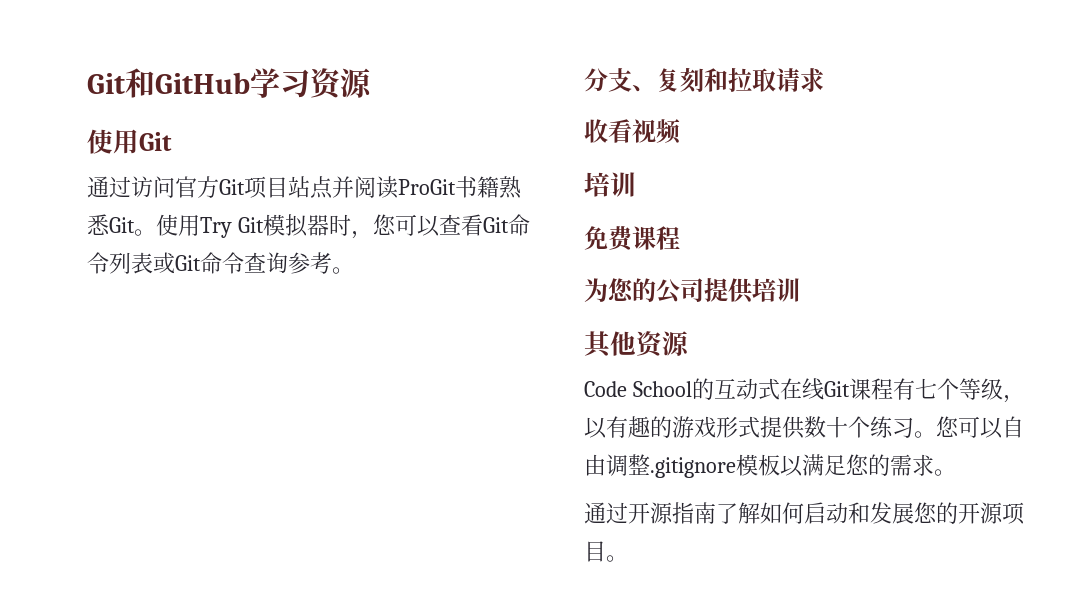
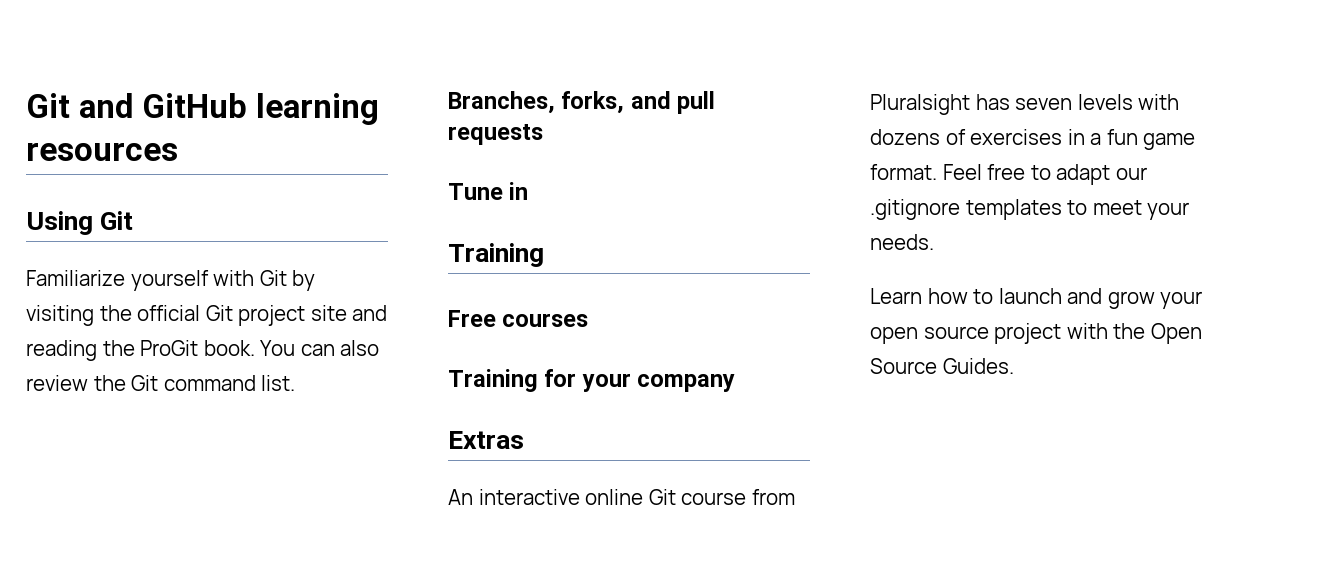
[87,68,373,100] [87,129,172,154] [87,176,522,199] [87,214,530,239] [87,252,354,274] [584,67,824,93] [584,119,681,144] [584,172,636,197] [584,226,680,251] [584,278,800,304] [584,331,690,358] [584,378,1025,403] [584,416,1024,439] [584,454,956,478] [584,502,1025,525] [584,541,628,562] Git和GitHub学习资源 // 使用Git // 通过访问官方Git项目站点并阅读ProGit书籍熟悉Git。使用Try Git模拟器时，您可以查看Git命令列表或Git命令查询参考。 // 分支、复刻和拉取请求 // 收看视频 // 培训 // 免费课程 // 为您的公司提供培训 // 其他资源 // Code School的互动式在线Git课程有七个等级，以有趣的游戏形式提供数十个练习。您可以自由调整.gitignore模板以满足您的需求。 // 通过开源指南了解如何启动和发展您的开源项目。 -> [26,93,379,125] [26,143,178,161] [26,211,134,235] [26,270,316,291] [26,305,388,326] [26,340,380,361] [26,375,296,391] [448,91,716,114] [448,124,543,145] [448,182,529,200] [448,243,544,267] [448,310,589,327] [448,369,736,392] [448,431,524,449] [448,489,795,505] [870,94,1180,115] [870,129,1196,150] [870,164,1147,185] [870,199,1190,220] [870,234,934,250] [870,288,1203,309] [870,323,1202,344] [870,358,1014,374] Git and GitHub learning resources // Using Git // Familiarize yourself with Git by visiting the official Git project site and reading the ProGit book. You can also review the Git command list. // Branches, forks, and pull requests // Tune in // Training // Free courses // Training for your company // Extras // An interactive online Git course from Pluralsight has seven levels with dozens of exercises in a fun game format. Feel free to adapt our .gitignore templates to meet your needs. // Learn how to launch and grow your open source project with the Open Source Guides.

